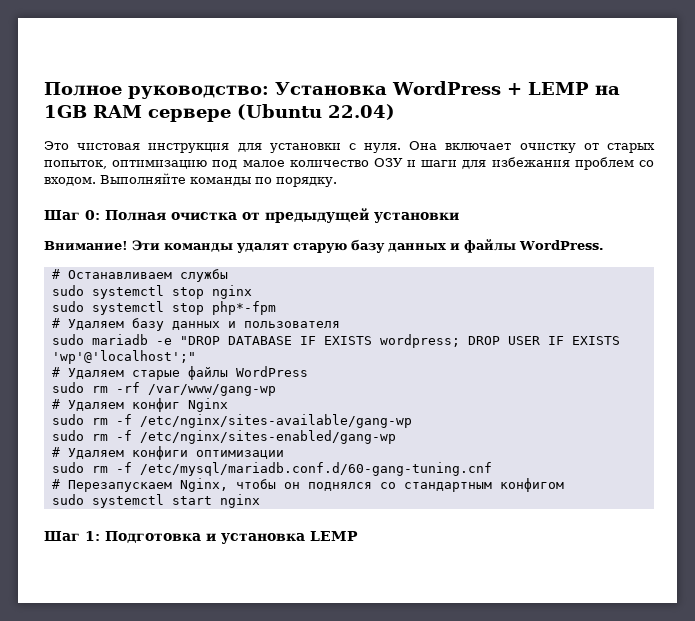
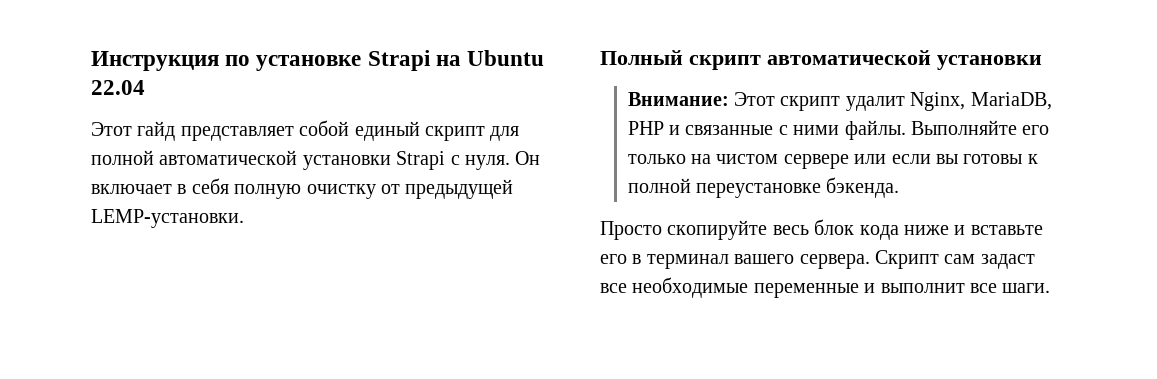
[44,81,620,99] [44,104,395,122] [44,141,655,153] [44,157,654,170] [44,173,337,187] [44,208,459,223] [44,239,604,253] [51,269,228,282] [51,285,252,299] [51,301,276,315] [51,318,340,331] [51,334,620,348] [51,350,196,364] [51,366,308,380] [51,382,276,396] [51,398,228,412] [51,414,412,428] [51,430,396,444] [51,446,284,460] [51,462,492,476] [51,478,564,492] [51,494,260,508] [44,531,358,544] Полное руководство: Установка WordPress + LEMP на 1GB RAM сервере (Ubuntu 22.04) // Это чистовая инструкция для установки с нуля. Она включает очистку от старых попыток, оптимизацию под малое количество ОЗУ и шаги для избежания проблем со входом. Выполняйте команды по порядку. // Шаг 0: Полная очистка от предыдущей установки // Внимание! Эти команды удалят старую базу данных и файлы WordPress. // # Останавливаем службы // sudo systemctl stop nginx // sudo systemctl stop php*-fpm // # Удаляем базу данных и пользователя // sudo mariadb -e "DROP DATABASE IF EXISTS wordpress; DROP USER IF EXISTS 'wp'@'localhost';" // # Удаляем старые файлы WordPress // sudo rm -rf /var/www/gang-wp // # Удаляем конфиг Nginx // sudo rm -f /etc/nginx/sites-available/gang-wp // sudo rm -f /etc/nginx/sites-enabled/gang-wp // # Удаляем конфиги оптимизации // sudo rm -f /etc/mysql/mariadb.conf.d/60-gang-tuning.cnf // # Перезапускаем Nginx, чтобы он поднялся со стандартным конфигом // sudo systemctl start nginx // Шаг 1: Подготовка и установка LEMP -> [91,50,545,71] [91,80,145,95] [91,120,520,141] [91,150,541,170] [91,178,514,199] [91,209,244,228] [600,50,1042,70] [627,92,1052,111] [627,120,1050,140] [627,154,1038,169] [627,177,900,198] [600,219,1043,240] [600,250,1035,269] [600,277,1051,298] Инструкция по установке Strapi на Ubuntu 22.04 // Этот гайд представляет собой единый скрипт для полной автоматической установки Strapi с нуля. Он включает в себя полную очистку от предыдущей LEMP-установки. // Полный скрипт автоматической установки // Внимание: Этот скрипт удалит Nginx, MariaDB, PHP и связанные с ними файлы. Выполняйте его только на чистом сервере или если вы готовы к полной переустановке бэкенда. // Просто скопируйте весь блок кода ниже и вставьте его в терминал вашего сервера. Скрипт сам задаст все необходимые переменные и выполнит все шаги.

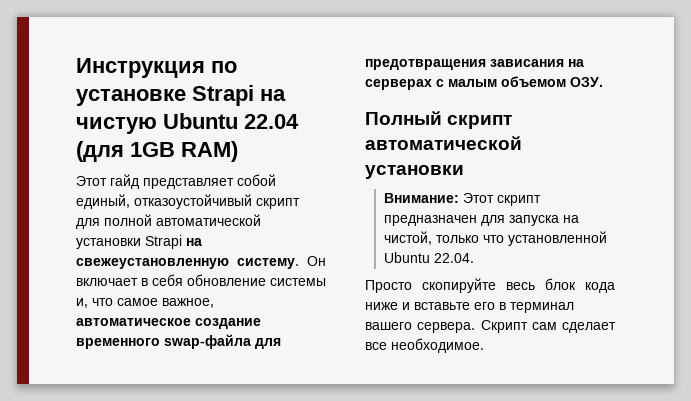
(461, 60) none -> [76,117,157,134] чистую
(145, 87) none -> [76,141,238,162] (для 1GB RAM)
[354,121,420,141] единый -> [76,194,252,209] единый, отказоустойчивый
[450,155,510,170] с нуля. -> [186,238,202,246] [76,258,299,269] на свежеустановленную систему.
[234,179,514,199] [91,209,244,228] полную очистку от предыдущей LEMP-установки. -> [187,274,326,286] [76,298,214,308] [76,318,261,329] [76,334,281,349] [365,59,584,70] [365,76,603,90] обновление системы и, что самое важное, автоматическое создание временного swap-файла для предотвращения зависания на серверах с малым объемом ОЗУ.
[845,92,1052,111] [627,120,1050,140] [627,154,1038,169] [627,177,900,198] удалит Nginx, MariaDB, PHP и связанные с ними файлы. Выполняйте его только на чистом сервере или если вы готовы к полной переустановке бэкенда. -> [384,215,580,226] [384,231,608,246] [384,252,475,263] предназначен для запуска на чистой, только что установленной Ubuntu 22.04.
[980,254,1035,269] [600,277,1051,298] задаст все необходимые переменные и выполнит все шаги. -> [562,322,616,333] [365,338,484,353] сделает все необходимое.

